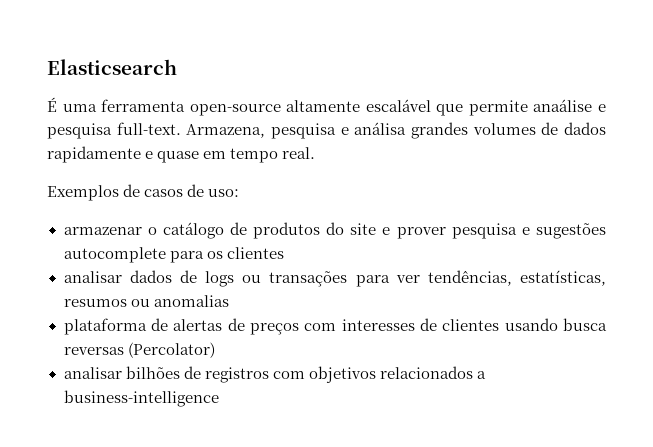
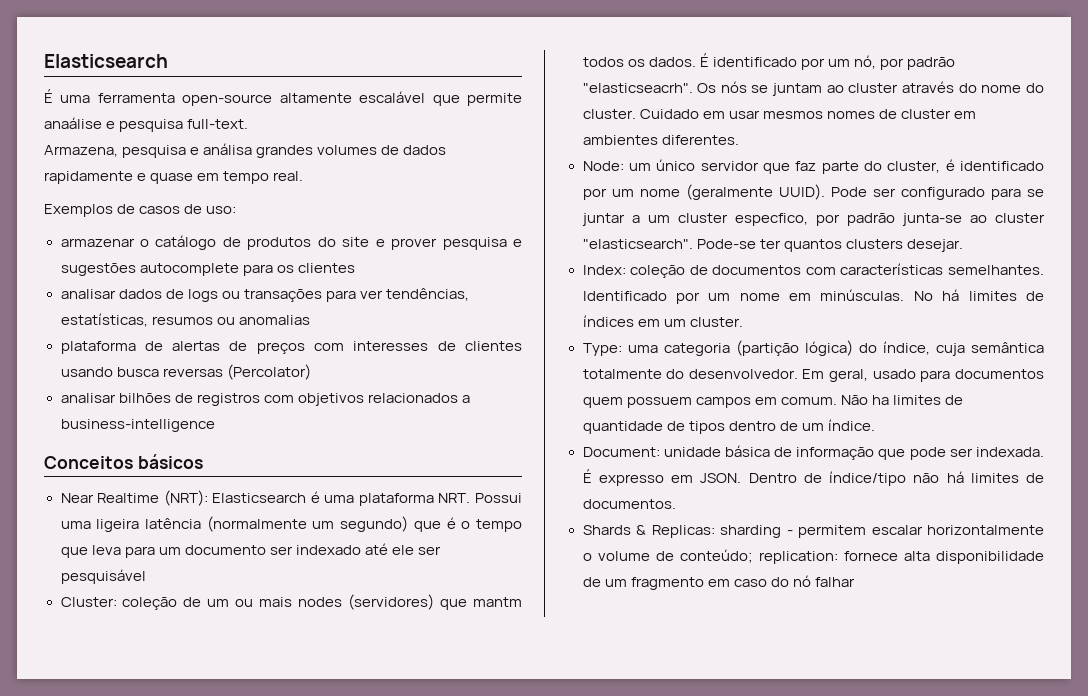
(181, 128) none -> (249, 124) //
(219, 398) none -> [44,454,203,469] [60,490,522,506] [60,516,522,532] [60,543,441,558] [60,569,146,584] [60,594,523,610] [582,53,955,70] [582,81,1044,96] [582,109,976,119] [582,135,739,145] [582,159,1044,174] [582,184,1044,200] [581,213,1045,226] [582,239,963,252] [582,263,1044,278] [582,289,1044,304] [582,315,743,327] [582,340,1044,356] [582,369,1044,382] [582,395,963,408] [582,419,875,434] [582,445,1044,460] [582,469,1044,486] [582,499,676,509] [582,525,1044,538] [582,549,1044,564] [582,575,855,590] // Conceitos básicos // Near Realtime (NRT): Elasticsearch é uma plataforma NRT. Possui uma ligeira latência (normalmente um segundo) que é o tempo que leva para um documento ser indexado até ele ser pesquisável // Cluster: coleção de um ou mais nodes (servidores) que mantm todos os dados. É identificado por um nó, por padrão "elasticseacrh". Os nós se juntam ao cluster através do nome do cluster. Cuidado em usar mesmos nomes de cluster em ambientes diferentes. // Node: um único servidor que faz parte do cluster, é identificado por um nome (geralmente UUID). Pode ser configurado para se juntar a um cluster especfico, por padrão junta-se ao cluster "elasticsearch". Pode-se ter quantos clusters desejar. // Index: coleção de documentos com características semelhantes. Identificado por um nome em minúsculas. No há limites de índices em um cluster. // Type: uma categoria (partição lógica) do índice, cuja semântica totalmente do desenvolvedor. Em geral, usado para documentos quem possuem campos em comum. Não ha limites de quantidade de tipos dentro de um índice. // Document: unidade básica de informação que pode ser indexada. É expresso em JSON. Dentro de índice/tipo não há limites de documentos. // Shards & Replicas: sharding - permitem escalar horizontalmente o volume de conteúdo; replication: fornece alta disponibilidade de um fragmento em caso do nó falhar

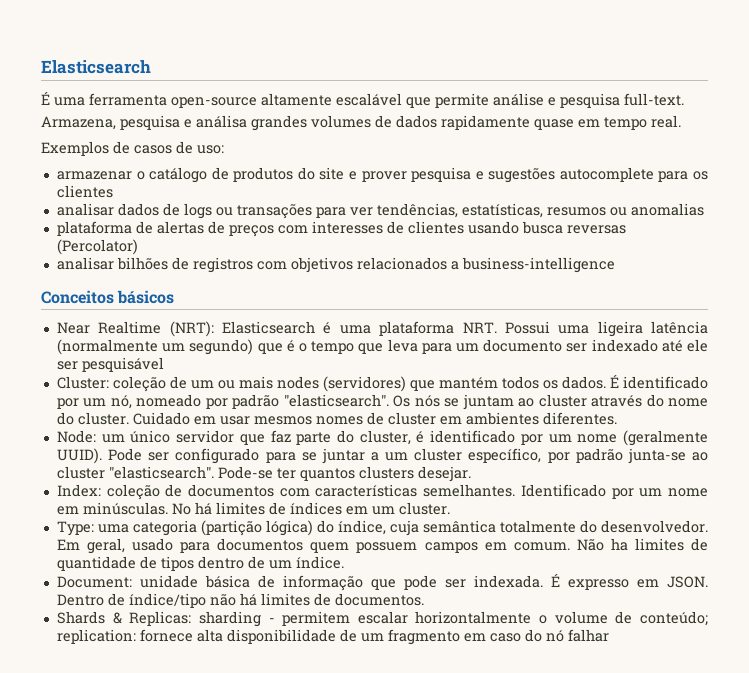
[44,117,102,129] anaálise -> [493,93,544,106] análise
[137,173,147,181] e -> (530, 122) none
[473,597,523,607] mantm -> [438,377,498,389] mantém
[879,57,955,70] [582,83,693,93] por padrão "elasticseacrh". -> [136,394,389,409] nomeado por padrão "elasticsearch".
[734,213,808,226] especfico, -> [468,448,542,463] específico,

